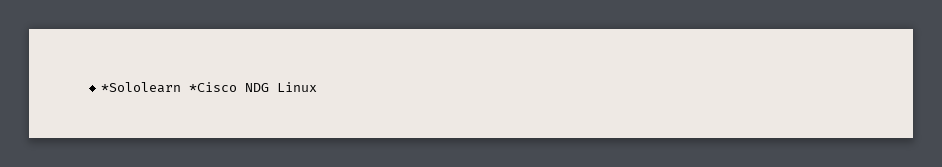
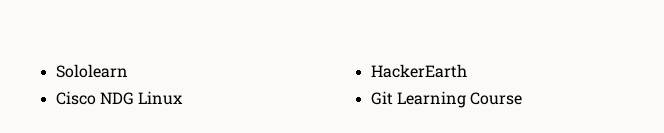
[101,82,238,93] *Sololearn *Cisco -> [55,64,128,78] [55,91,96,105] Sololearn // Cisco
(318, 87) none -> [370,64,467,78] [370,91,523,108] // HackerEarth // Git Learning Course

